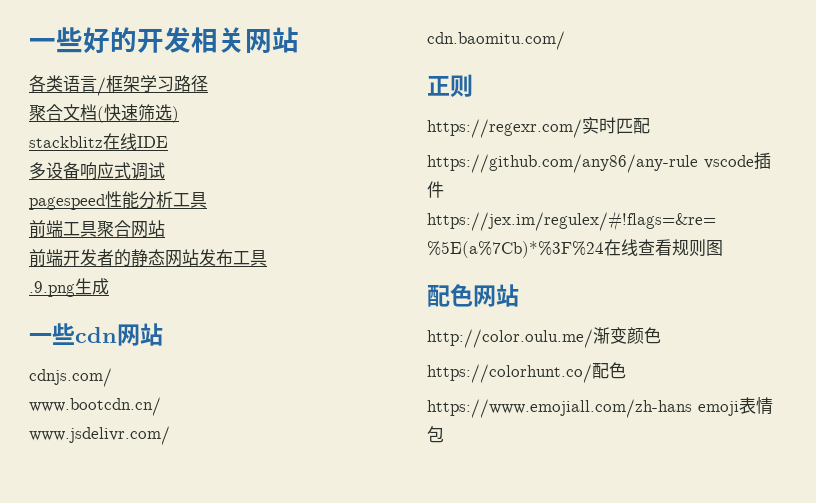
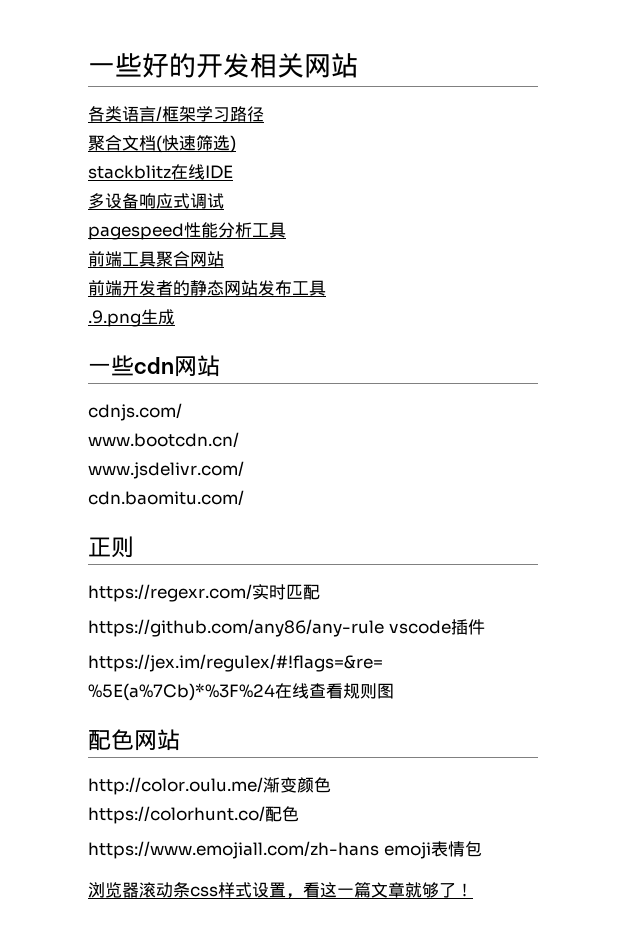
(444, 434) none -> [88,882,473,899] // 浏览器滚动条css样式设置，看这一篇文章就够了！

